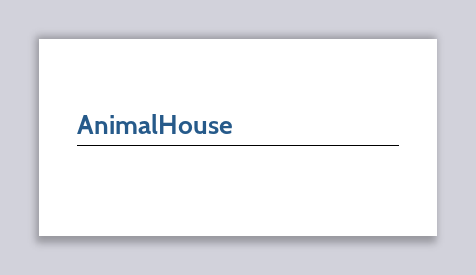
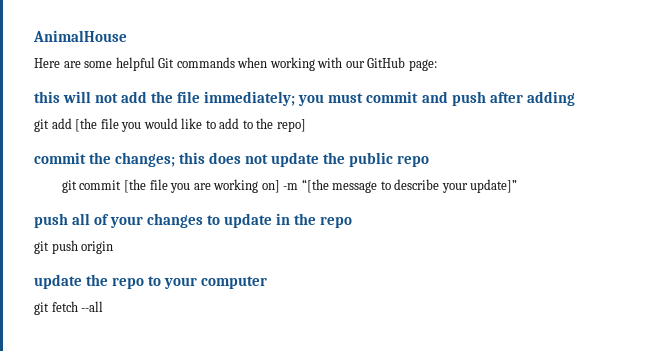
(233, 124) none -> [34,57,437,71] [34,91,575,106] [34,118,306,132] [34,152,430,167] [61,179,518,193] [34,213,353,228] [34,240,114,254] [34,274,268,289] [34,301,104,315] // Here are some helpful Git commands when working with our GitHub page: // this will not add the file immediately; you must commit and push after adding // git add [the file you would like to add to the repo] // commit the changes; this does not update the public repo // git commit [the file you are working on] -m “[the message to describe your update]” // push all of your changes to update in the repo // git push origin // update the repo to your computer // git fetch --all

